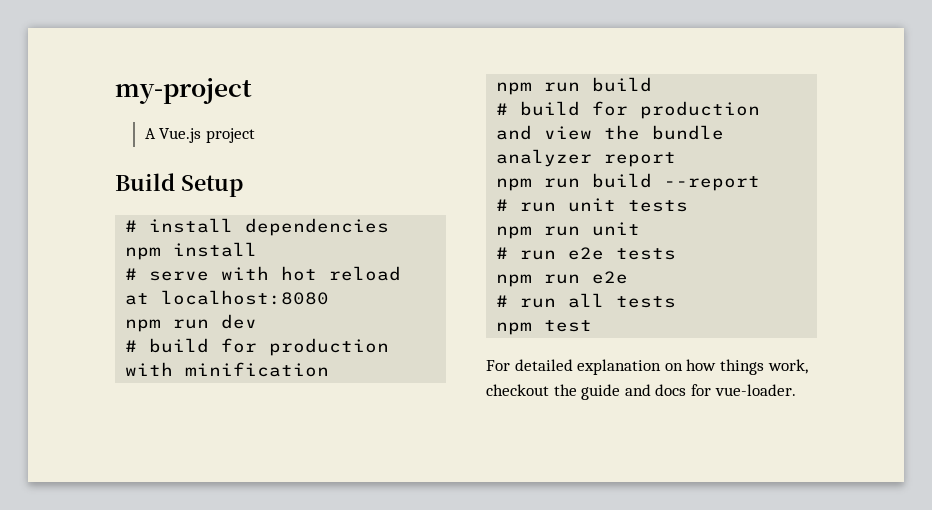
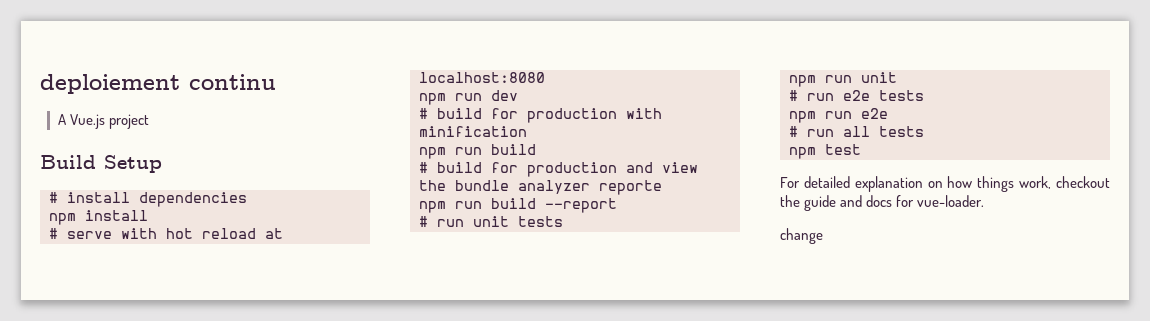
[115,78,252,104] my-project -> [40,74,276,94] deploiement continu
[604,152,677,167] report -> [599,180,662,195] reporte
(796, 390) none -> [780,228,823,244] // change

